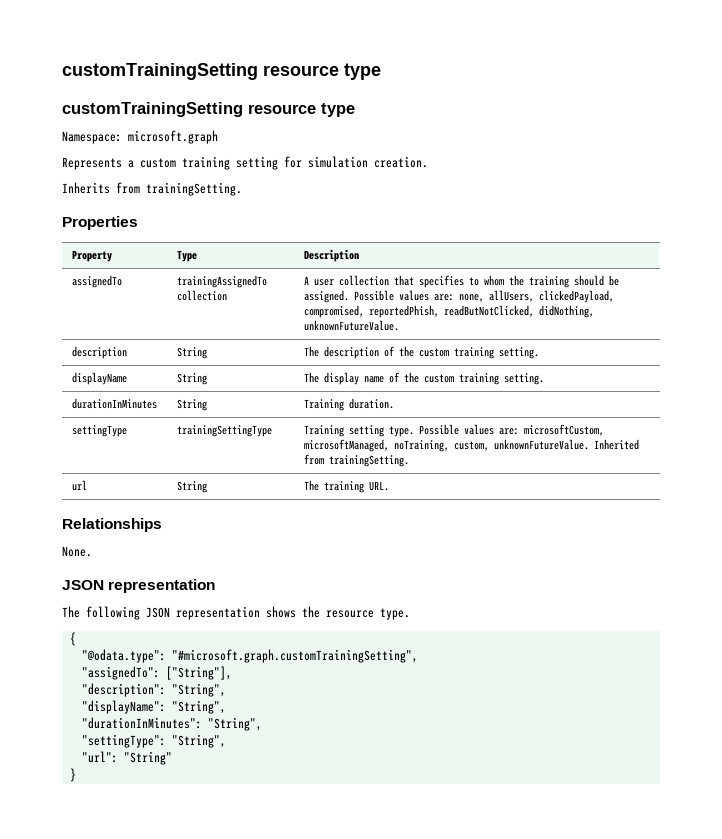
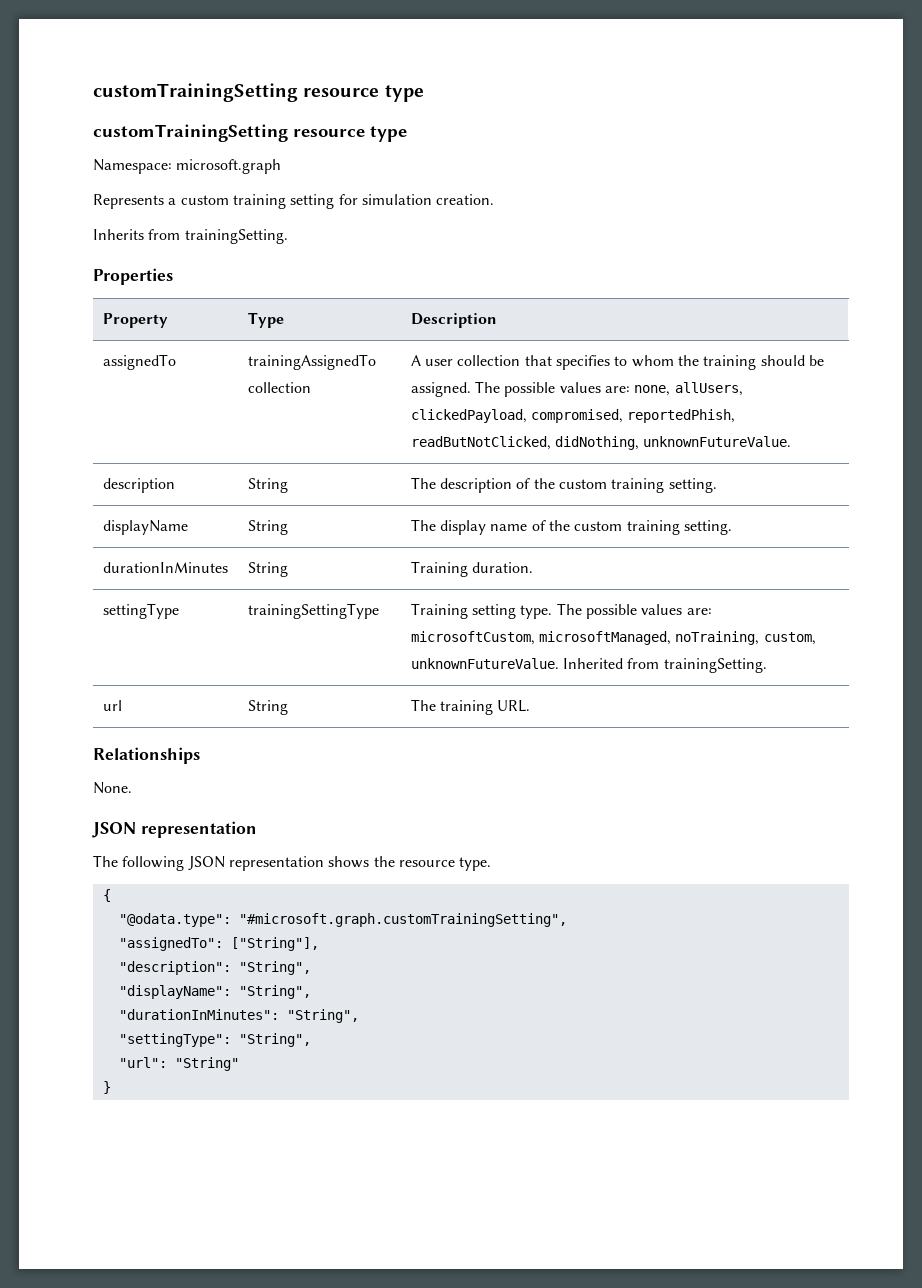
[353,290,394,301] Possible -> [474,381,556,397] The possible
[418,424,459,435] Possible -> [556,603,637,619] The possible

